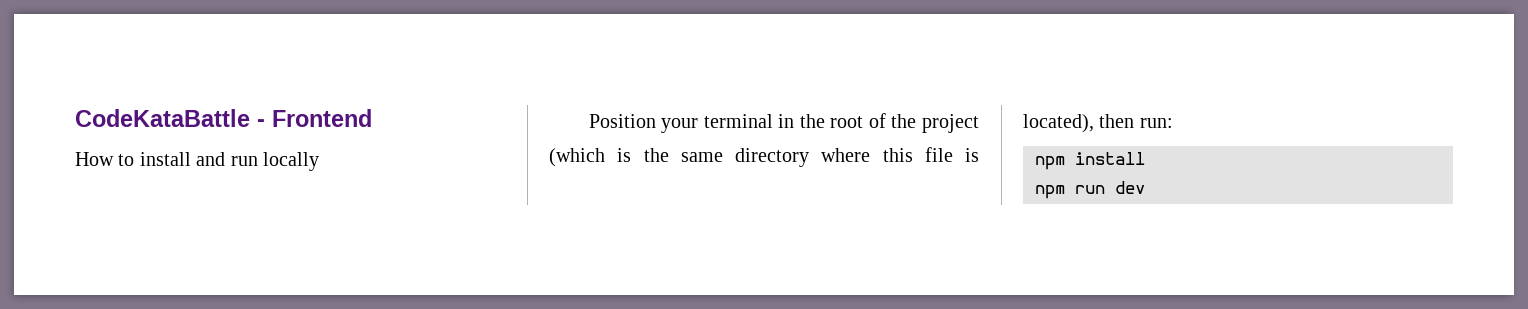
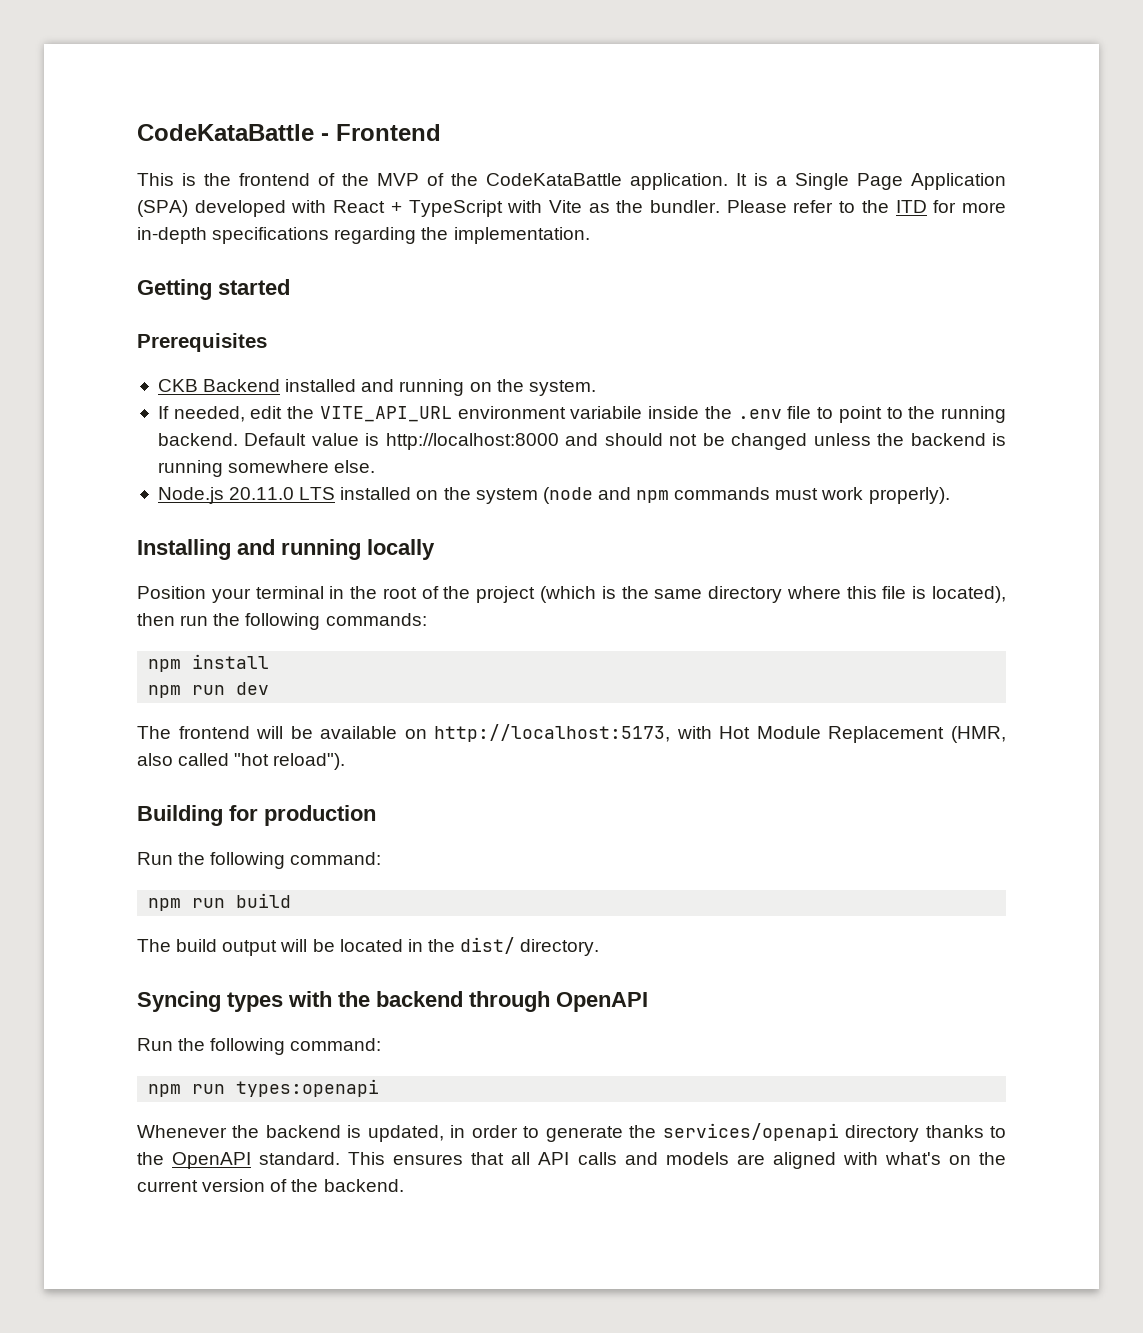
[75,152,258,166] How to install and run -> [137,173,1006,190] [137,200,1007,217] [137,227,590,244] [137,279,290,300] [137,333,267,352] [157,379,596,396] [157,406,1007,423] [157,433,1006,450] [157,460,376,477] [157,487,950,504] [137,539,361,560] This is the frontend of the MVP of the CodeKataBattle application. It is a Single Page Application (SPA) developed with React + TypeScript with Vite as the bundler. Please refer to the ITD for more in-depth specifications regarding the implementation. // Getting started // Prerequisites // CKB Backend installed and running on the system. // If needed, edit the VITE_API_URL environment variabile inside the .env file to point to the running backend. Default value is http://localhost:8000 and should not be changed unless the backend is running somewhere else. // Node.js 20.11.0 LTS installed on the system (node and npm commands must work properly). // Installing and running
[1139,118,1173,128] run: -> [180,613,427,630] run the following commands:
(1145, 187) none -> [137,724,1006,743] [137,753,346,770] [137,805,376,826] [137,852,382,869] [148,893,292,911] [137,937,600,956] [137,991,648,1012] [137,1038,382,1055] [148,1079,380,1097] [137,1123,1006,1142] [137,1152,1006,1169] [137,1179,404,1192] // The frontend will be available on http://localhost:5173, with Hot Module Replacement (HMR, also called "hot reload"). // Building for production // Run the following command: // npm run build // The build output will be located in the dist/ directory. // Syncing types with the backend through OpenAPI // Run the following command: // npm run types:openapi // Whenever the backend is updated, in order to generate the services/openapi directory thanks to the OpenAPI standard. This ensures that all API calls and models are aligned with what's on the current version of the backend.

